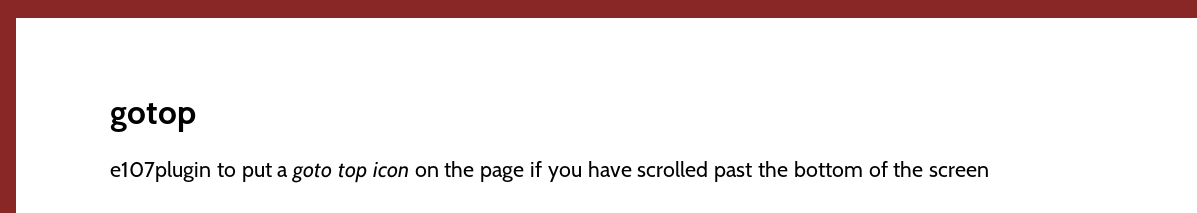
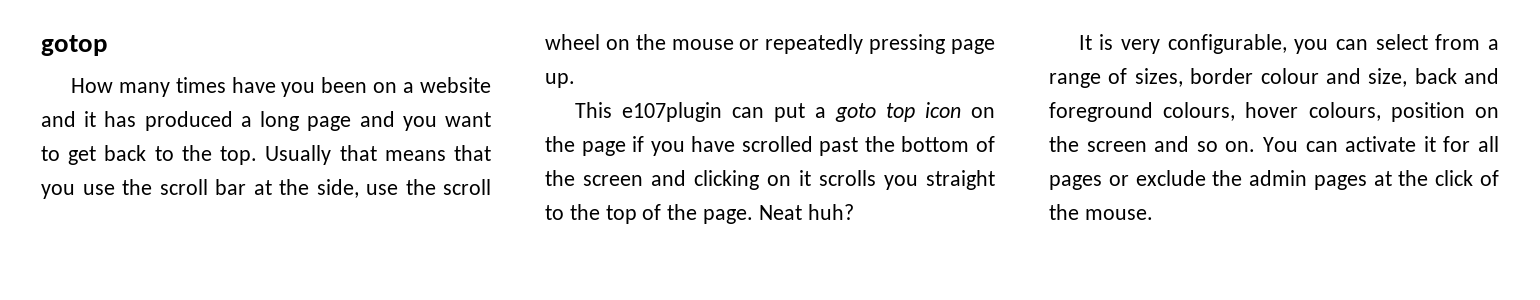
[110,161,236,182] e107plugin to -> [70,77,492,97] [41,111,491,131] [41,145,492,165] [41,179,491,199] [545,34,995,54] [545,73,575,88] [574,102,764,122] How many times have you been on a website and it has produced a long page and you want to get back to the top. Usually that means that you use the scroll bar at the side, use the scroll wheel on the mouse or repeatedly pressing page up. // This e107plugin can
(990, 171) none -> [651,170,995,190] [545,204,854,224] [1078,34,1499,54] [1049,68,1499,88] [1049,102,1499,122] [1049,136,1499,152] [1049,170,1499,190] [1049,204,1153,220] and clicking on it scrolls you straight to the top of the page. Neat huh? // It is very configurable, you can select from a range of sizes, border colour and size, back and foreground colours, hover colours, position on the screen and so on. You can activate it for all pages or exclude the admin pages at the click of the mouse.

